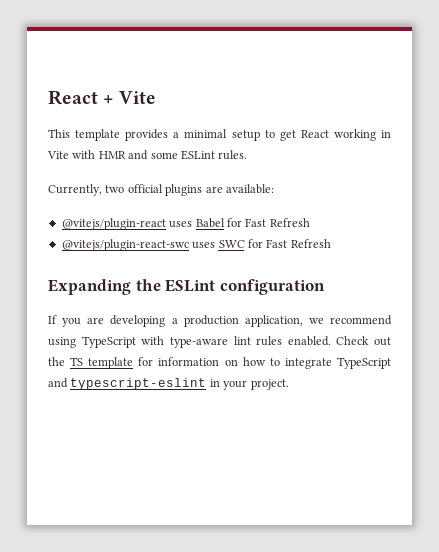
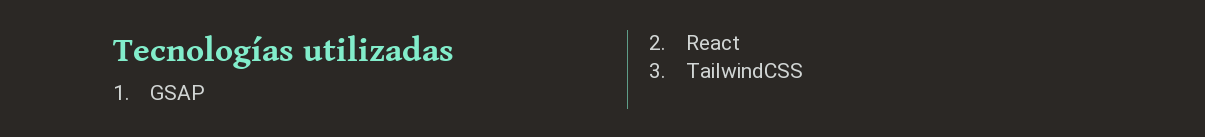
[48,90,156,105] [48,129,391,141] [47,150,248,160] [48,184,274,196] [61,218,310,230] [61,239,331,251] [48,279,325,295] [48,315,392,327] [48,336,391,348] [48,357,391,369] [48,378,289,390] React + Vite // This template provides a minimal setup to get React working in Vite with HMR and some ESLint rules. // Currently, two official plugins are available: // @vitejs/plugin-react uses Babel for Fast Refresh // @vitejs/plugin-react-swc uses SWC for Fast Refresh // Expanding the ESLint configuration // If you are developing a production application, we recommend using TypeScript with type-aware lint rules enabled. Check out the TS template for information on how to integrate TypeScript and typescript-eslint in your project. -> [113,35,455,69] [113,85,205,100] [649,35,740,50] [649,63,803,78] Tecnologías utilizadas // 1. GSAP // 2. React // 3. TailwindCSS

